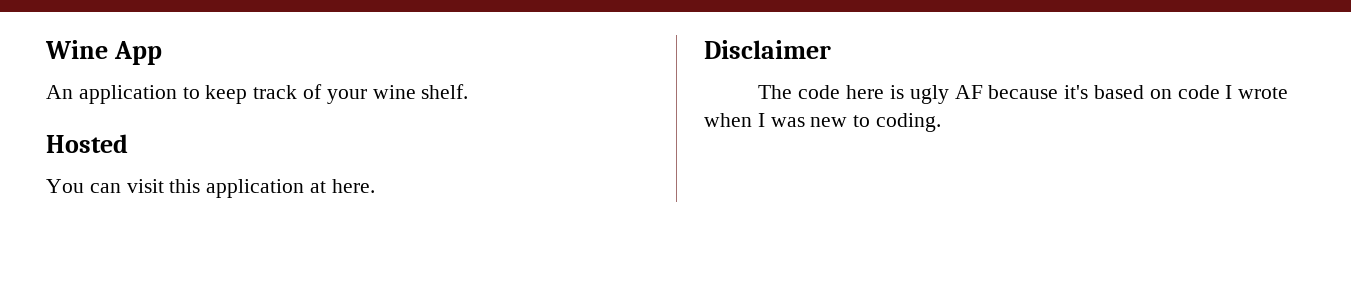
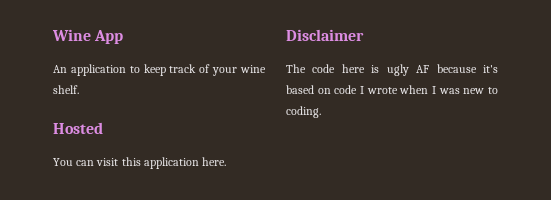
[310,181,327,193] at -> (199, 163) none

